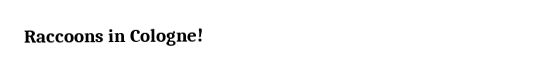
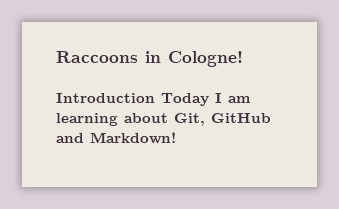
(204, 37) none -> [56,93,251,106] [56,113,271,126] [56,132,176,144] // Introduction Today I am learning about Git, GitHub and Markdown!

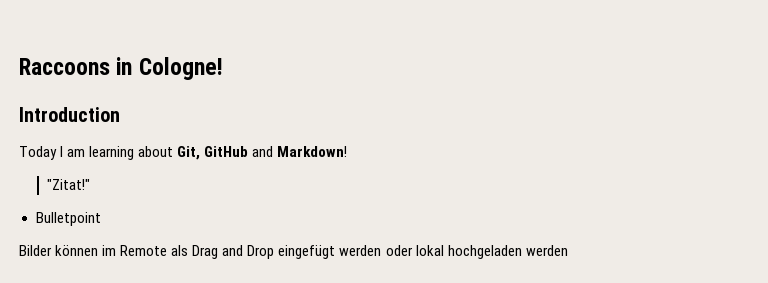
(155, 98) none -> (120, 114) //
(176, 138) none -> [47,179,91,190] [35,212,101,226] [19,245,568,259] // "Zitat!" // Bulletpoint // Bilder können im Remote als Drag and Drop eingefügt werden oder lokal hochgeladen werden

